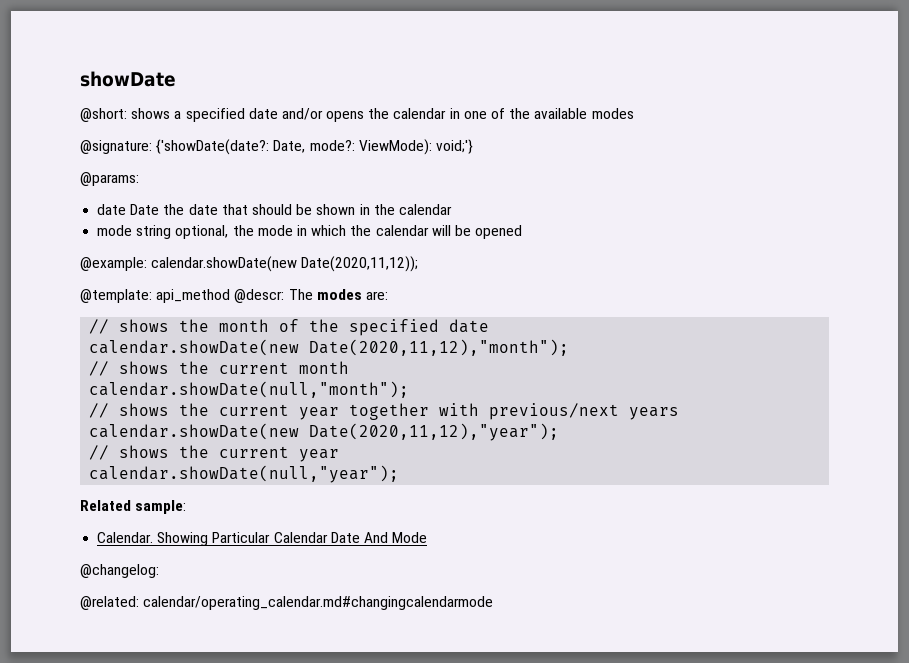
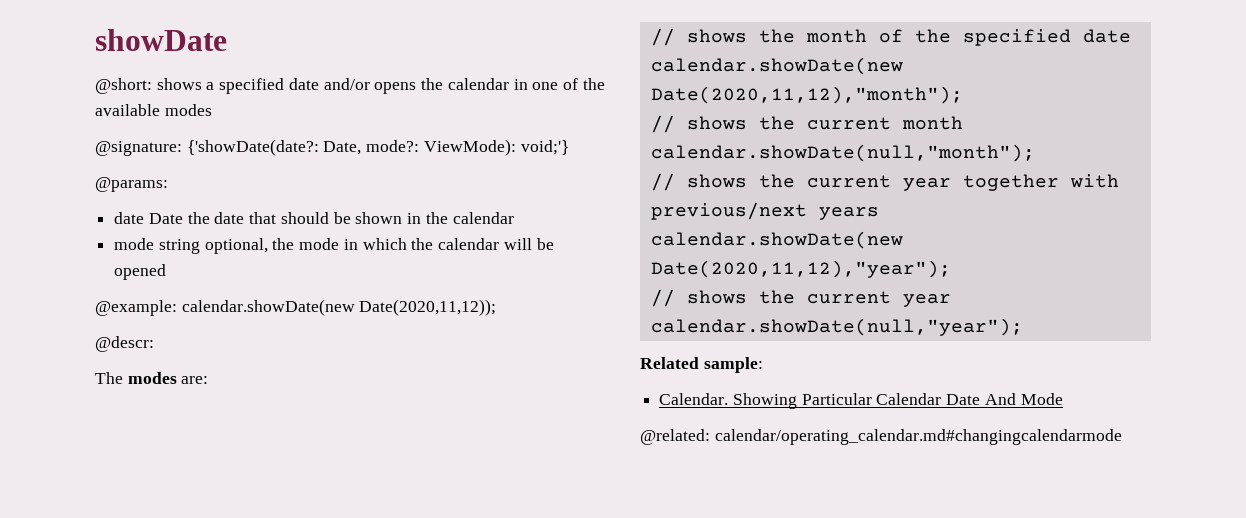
[80,289,231,303] @template: api_method -> (497, 307) none
(285, 296) none -> (154, 344) //
[80,564,159,578] // @changelog: -> (1063, 399) none

